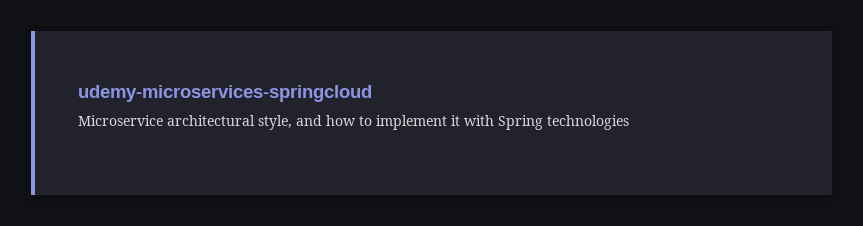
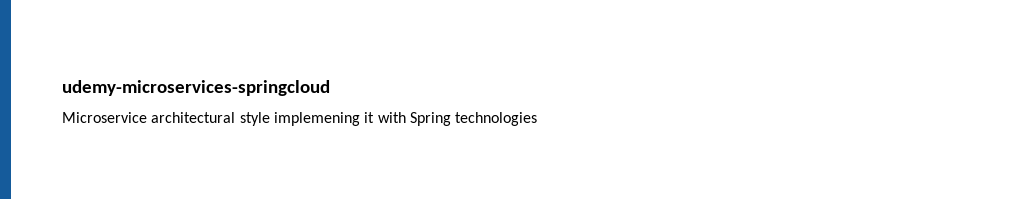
[258,115,447,130] style, and how to implement -> [239,112,360,126] style implemening

